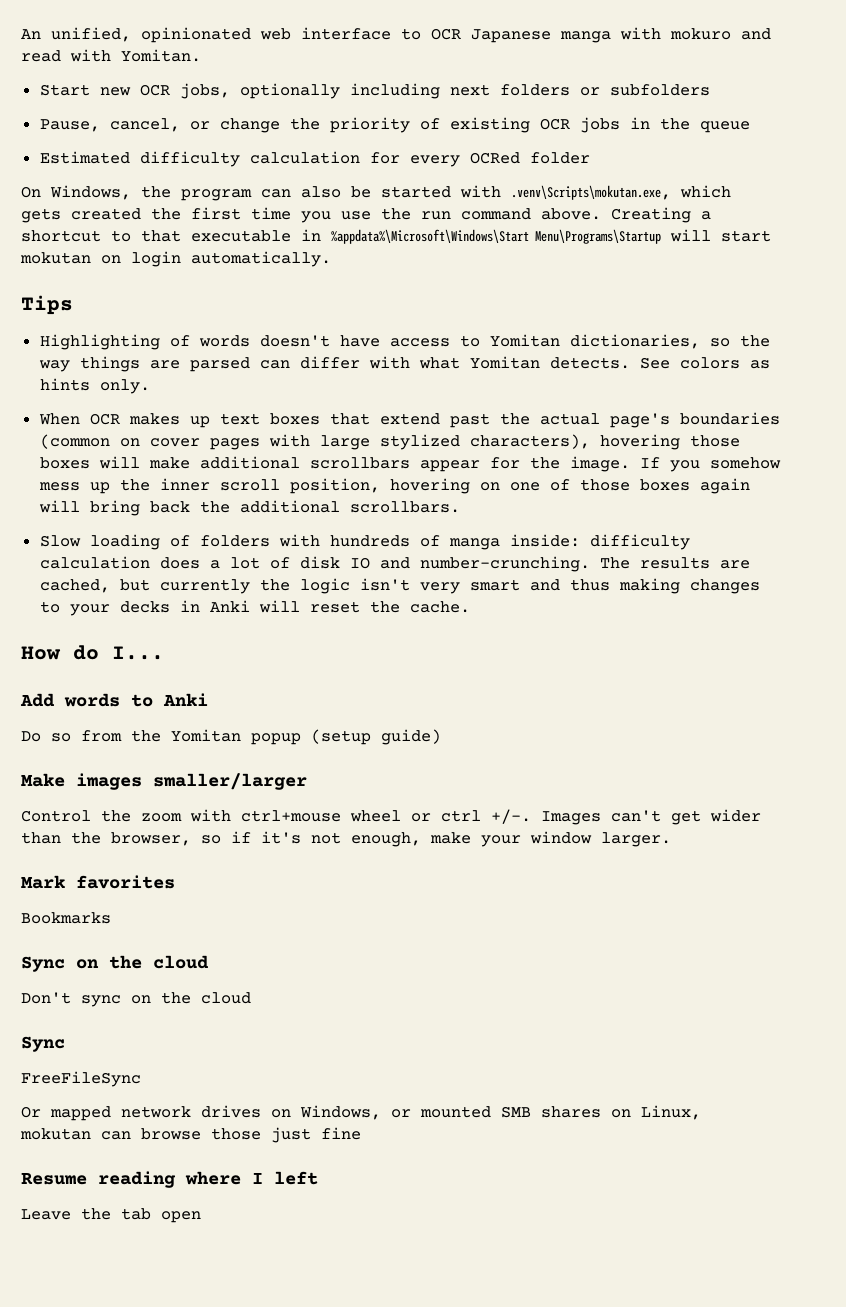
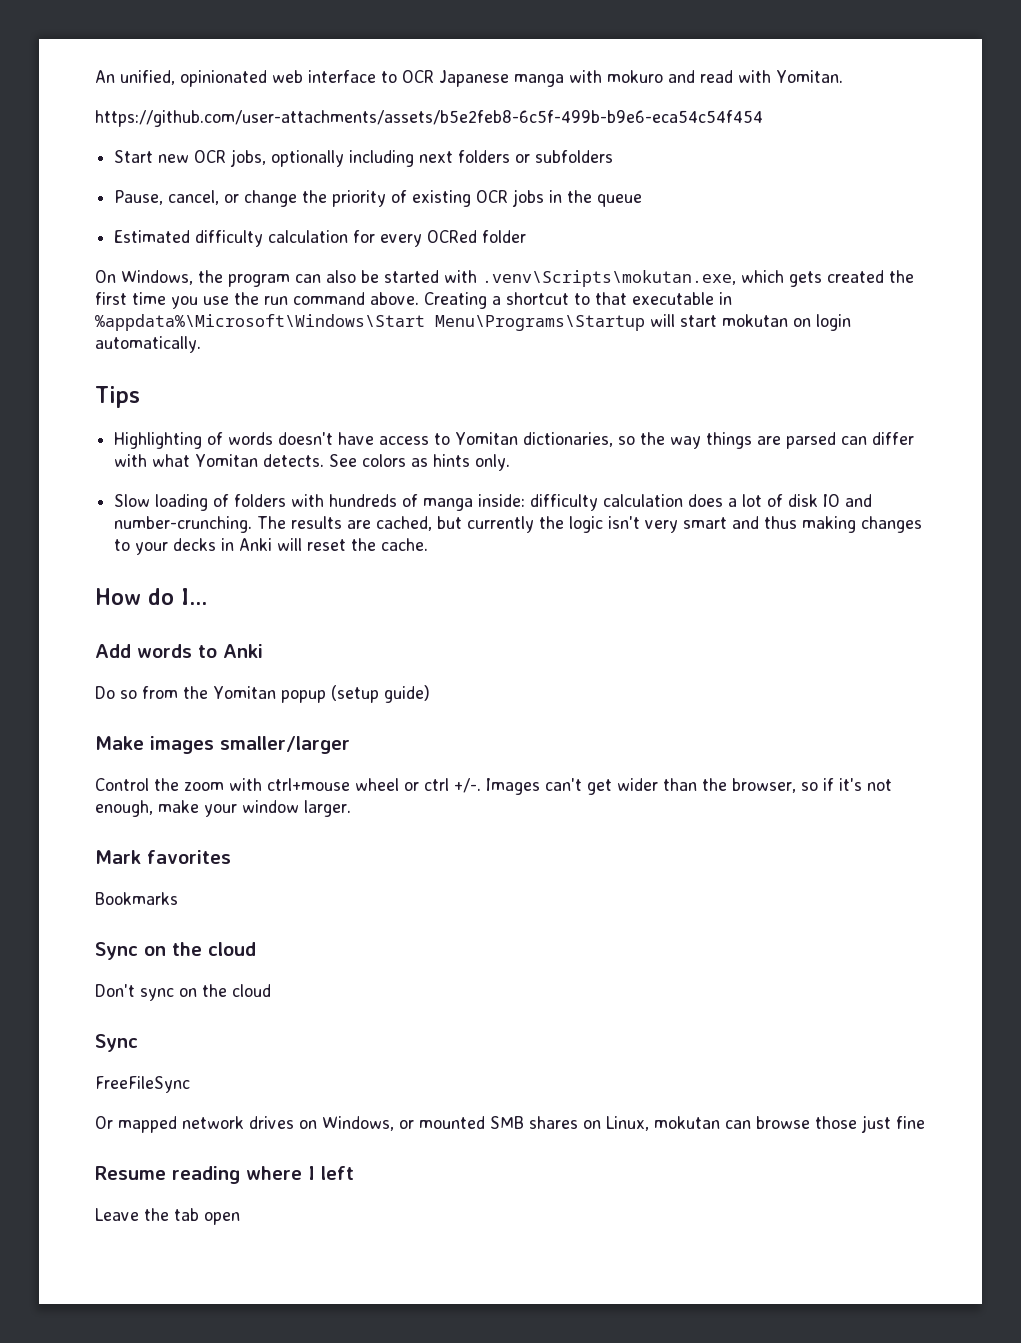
(201, 55) none -> [95,110,763,127] // https://github.com/user-attachments/assets/b5e2feb8-6c5f-499b-b9e6-eca54c54f454
[38,412,780,428] [39,434,740,450] [39,456,781,472] [38,478,750,494] [38,500,460,516] // When OCR makes up text boxes that extend past the actual page's boundaries (common on cover pages with large stylized characters), hovering those boxes will make additional scrollbars appear for the image. If you somehow mess up the inner scroll position, hovering on one of those boxes again will bring back the additional scrollbars. -> (511, 462) none

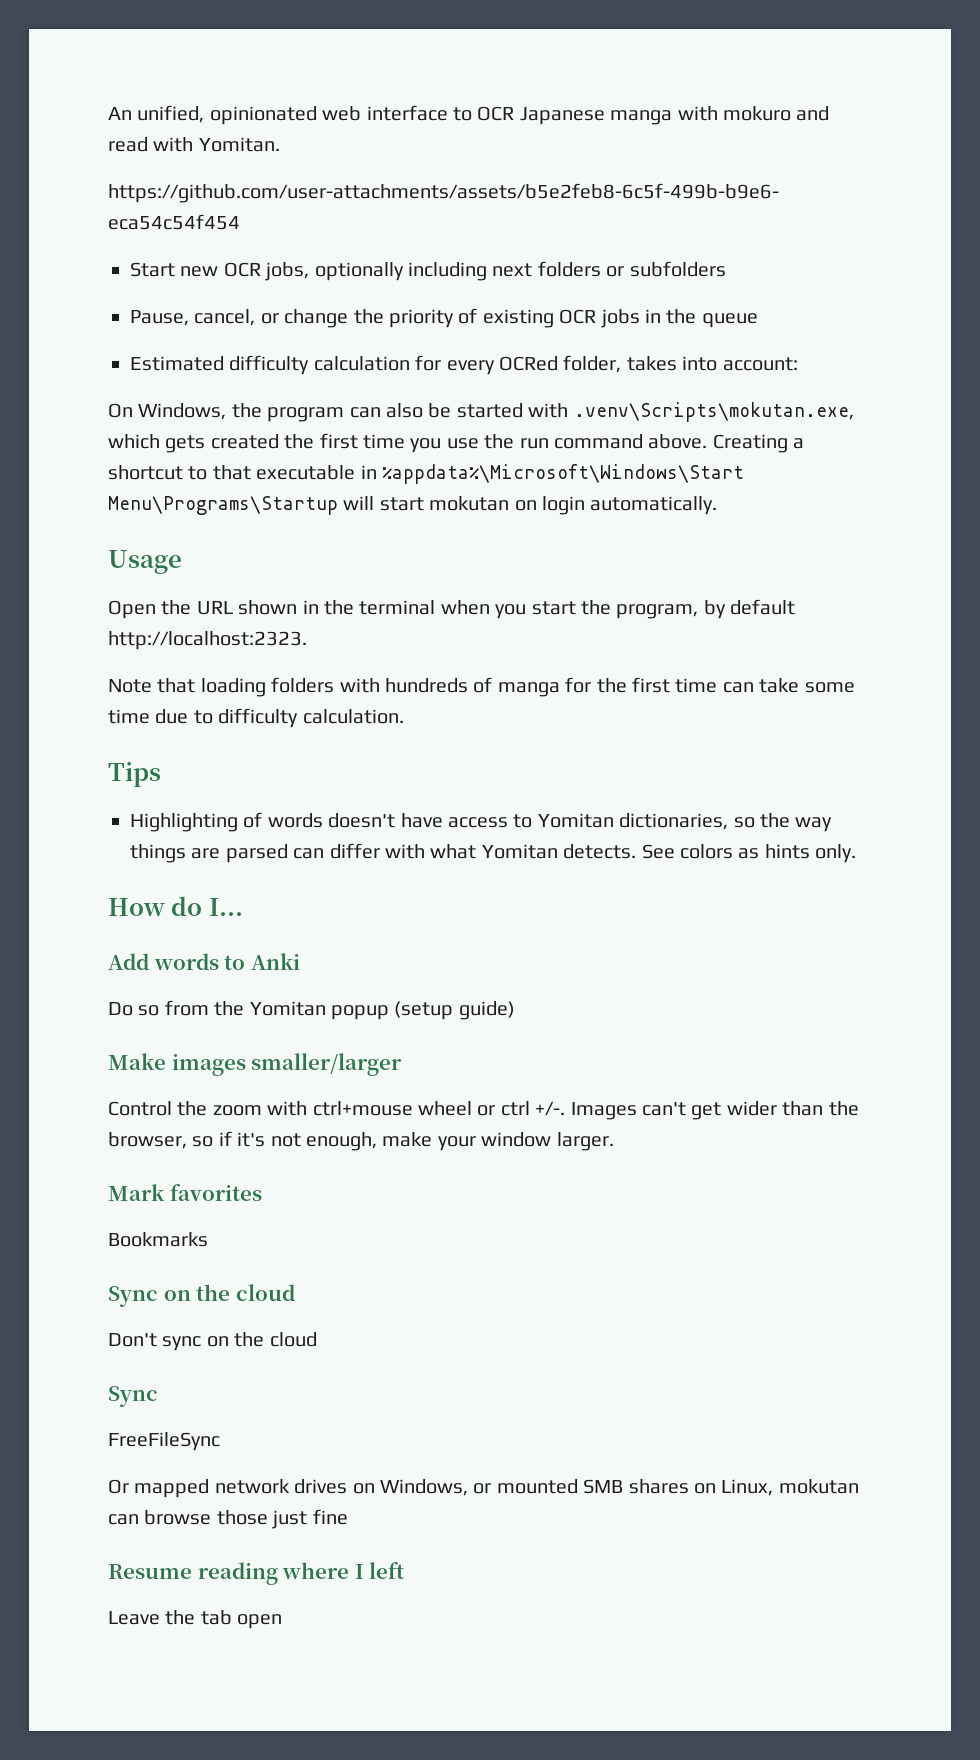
[482,230,527,243] folder -> [563,355,798,373] folder, takes into account:
(201, 344) none -> [108,550,182,574] [108,599,796,619] [108,631,307,650] [108,677,855,697] [108,708,404,728] // Usage // Open the URL shown in the terminal when you start the program, by default http://localhost:2323. // Note that loading folders with hundreds of manga for the first time can take some time due to difficulty calculation.
[114,494,873,511] [114,516,923,533] [114,538,429,555] // Slow loading of folders with hundreds of manga inside: difficulty calculation does a lot of disk IO and number-crunching. The results are cached, but currently the logic isn't very smart and thus making changes to your decks in Anki will reset the cache. -> (857, 853) none

